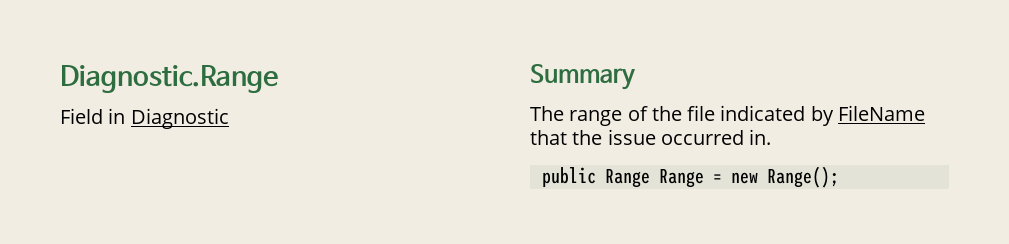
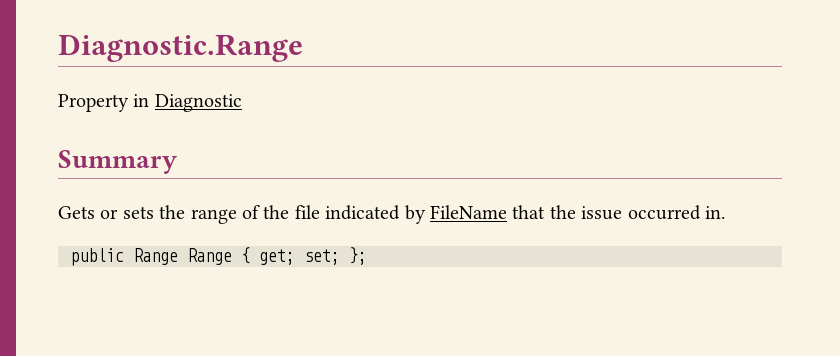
[60,108,103,124] Field -> [58,94,129,112] Property
[530,106,564,121] The -> [58,205,186,219] Gets or sets the
[712,166,839,188] = new Range(); -> [241,247,367,265] { get; set; };

